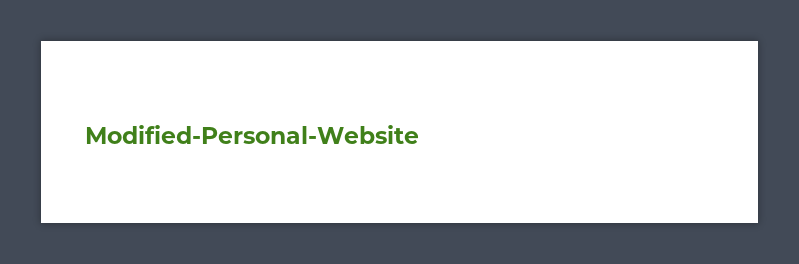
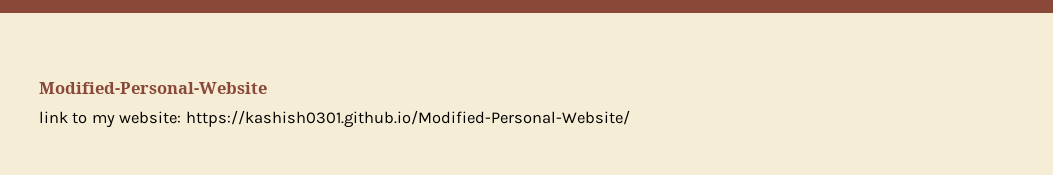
(419, 134) none -> [39,110,630,128] // link to my website: https://kashish0301.github.io/Modified-Personal-Website/

